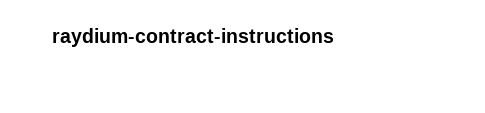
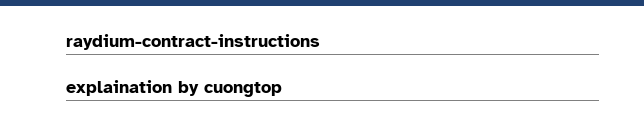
(334, 37) none -> [66,80,282,97] // explaination by cuongtop

